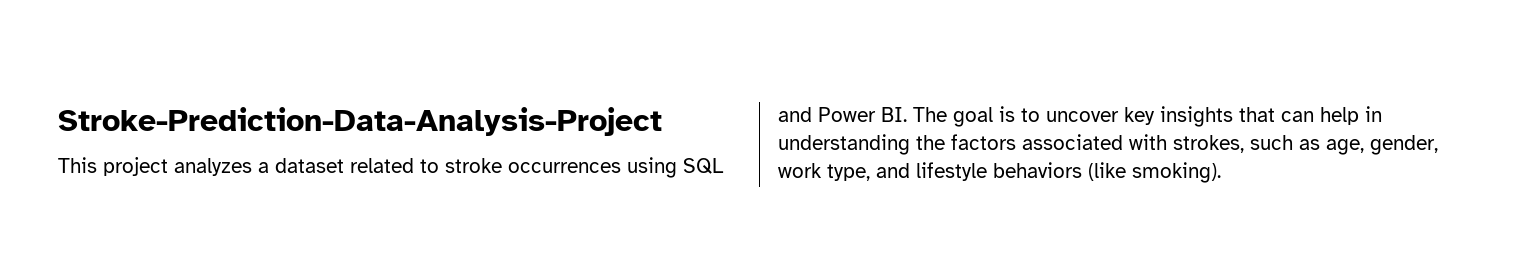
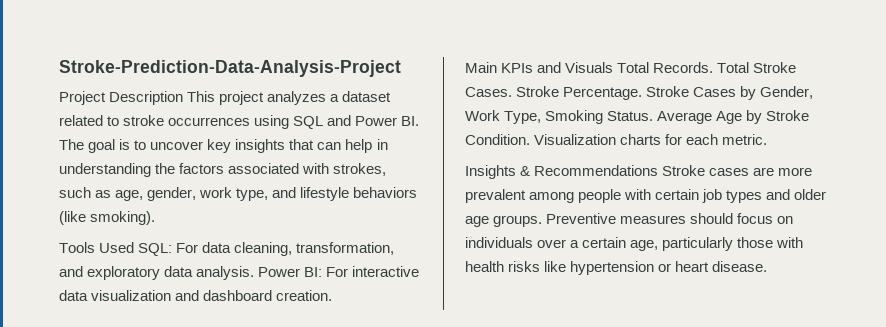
(662, 121) none -> [59,91,184,105] Project Description
(1221, 172) none -> [59,242,395,256] [59,266,420,280] [59,290,333,301] [465,62,797,73] [465,86,814,100] [465,110,810,124] [465,134,768,145] [465,165,813,179] [465,189,827,203] [465,213,794,227] [465,237,804,251] [465,261,768,275] // Tools Used SQL: For data cleaning, transformation, and exploratory data analysis. Power BI: For interactive data visualization and dashboard creation. // Main KPIs and Visuals Total Records. Total Stroke Cases. Stroke Percentage. Stroke Cases by Gender, Work Type, Smoking Status. Average Age by Stroke Condition. Visualization charts for each metric. // Insights & Recommendations Stroke cases are more prevalent among people with certain job types and older age groups. Preventive measures should focus on individuals over a certain age, particularly those with health risks like hypertension or heart disease.

